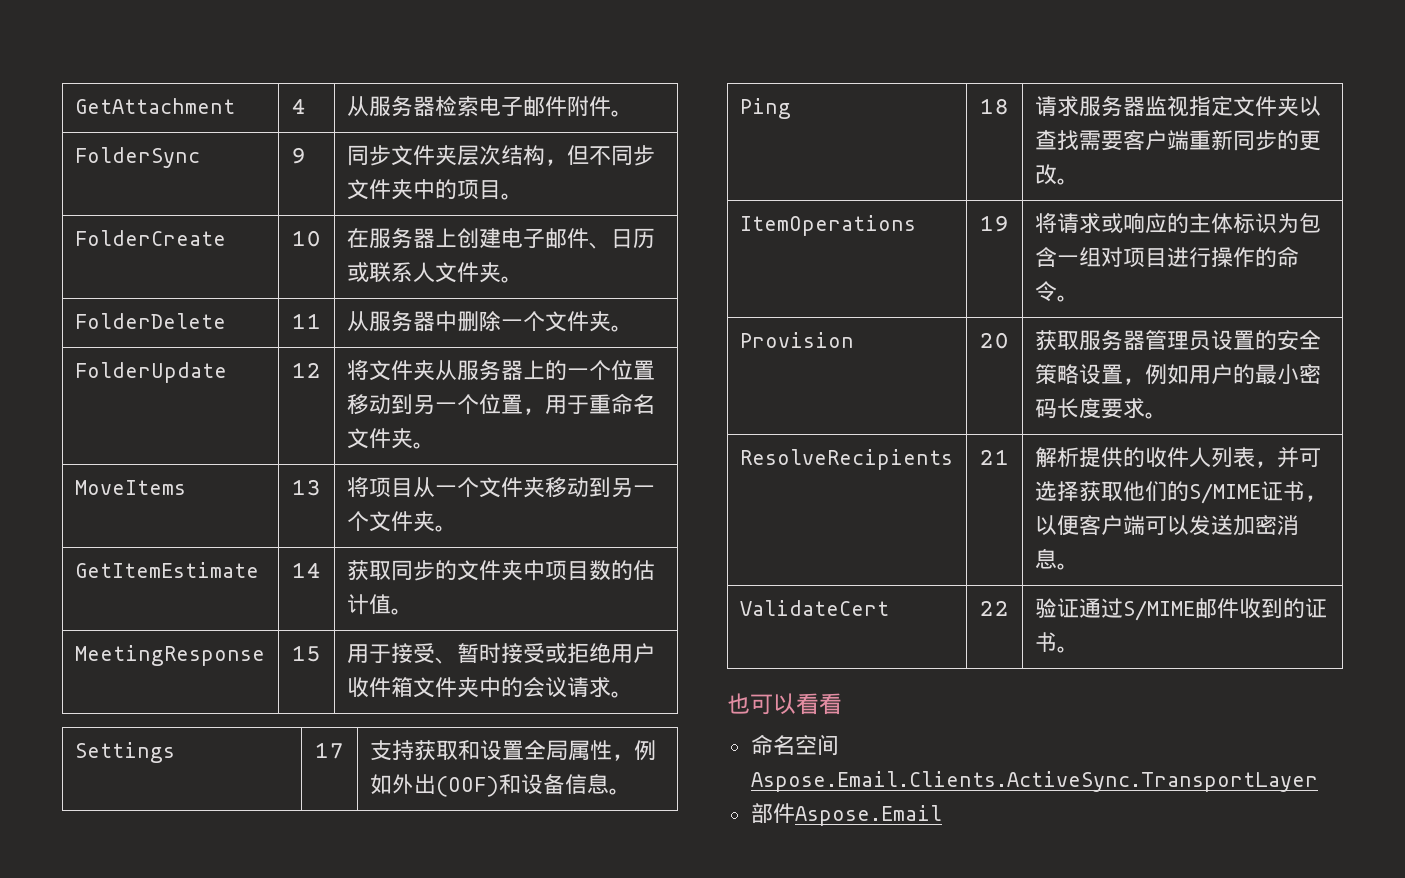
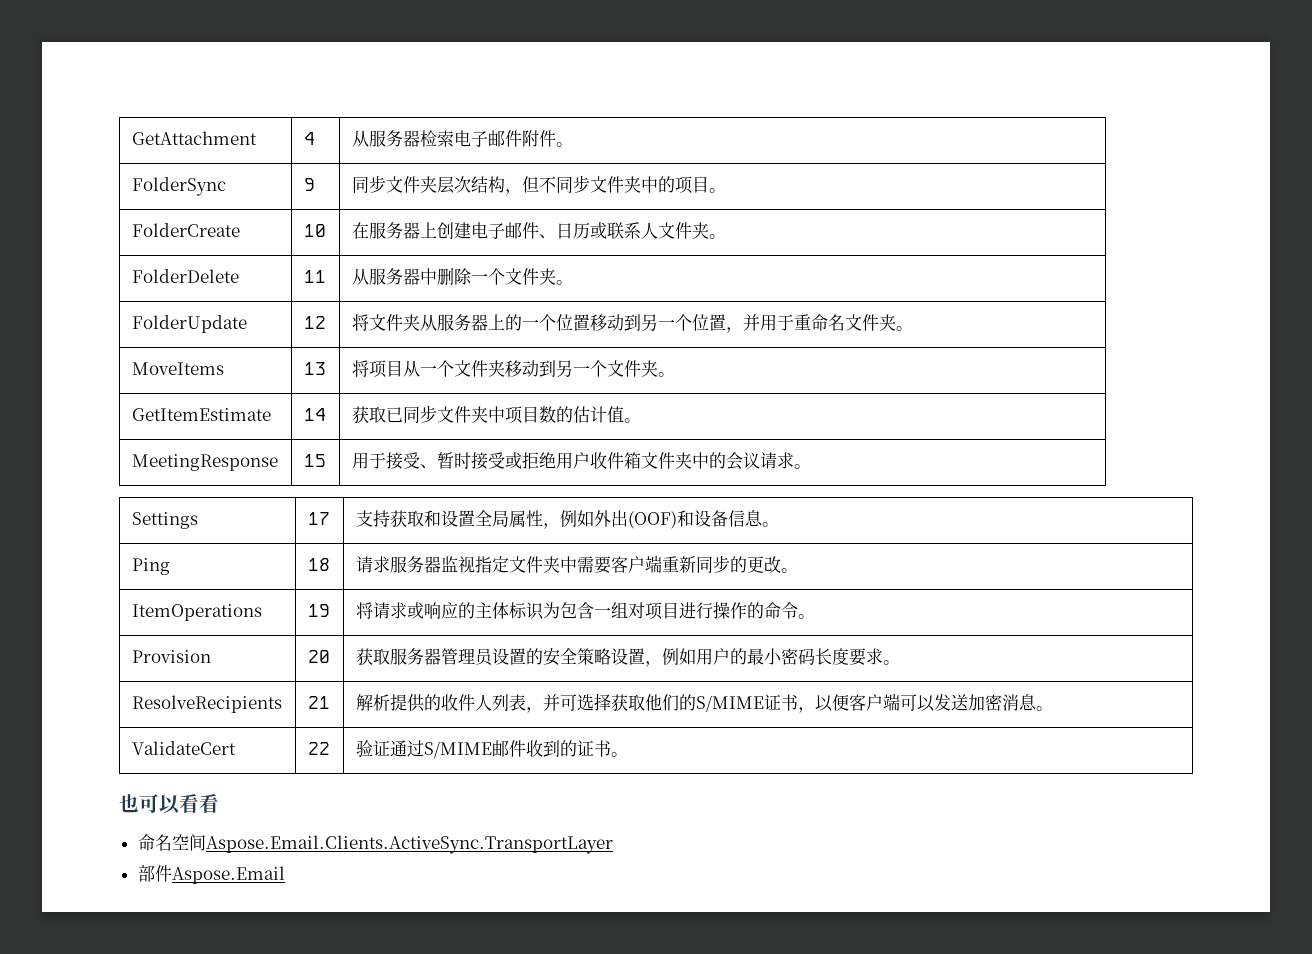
(545, 411) none -> [742,314,760,331] 并
[390,560,457,581] 同步的 -> [385,405,437,423] 已同步
[1298,96,1321,116] [1034,130,1079,150] 以查找 -> [559,556,577,573] 中

